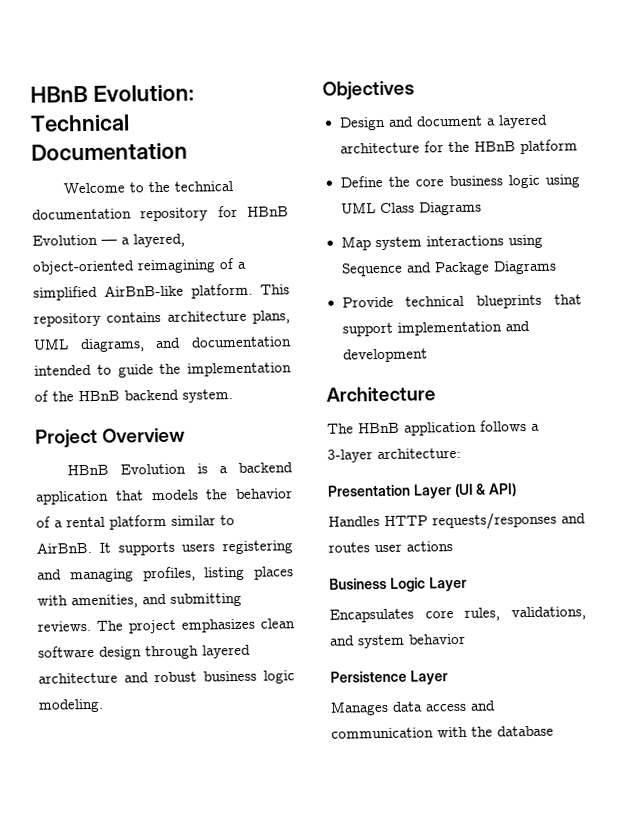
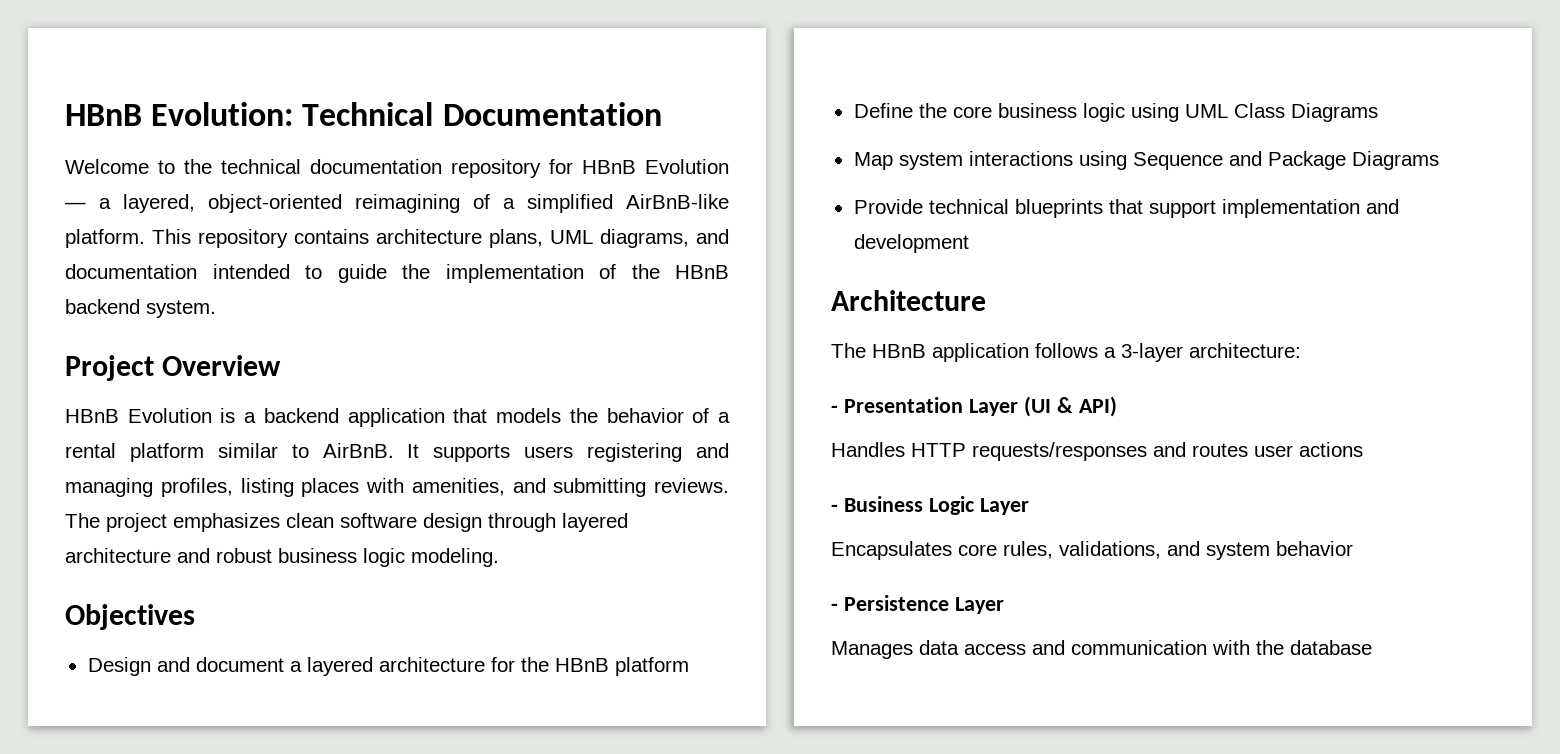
(461, 453) none -> [831,405,838,413] -
(453, 546) none -> [831,504,838,512] -
(466, 639) none -> [831,603,838,611] -

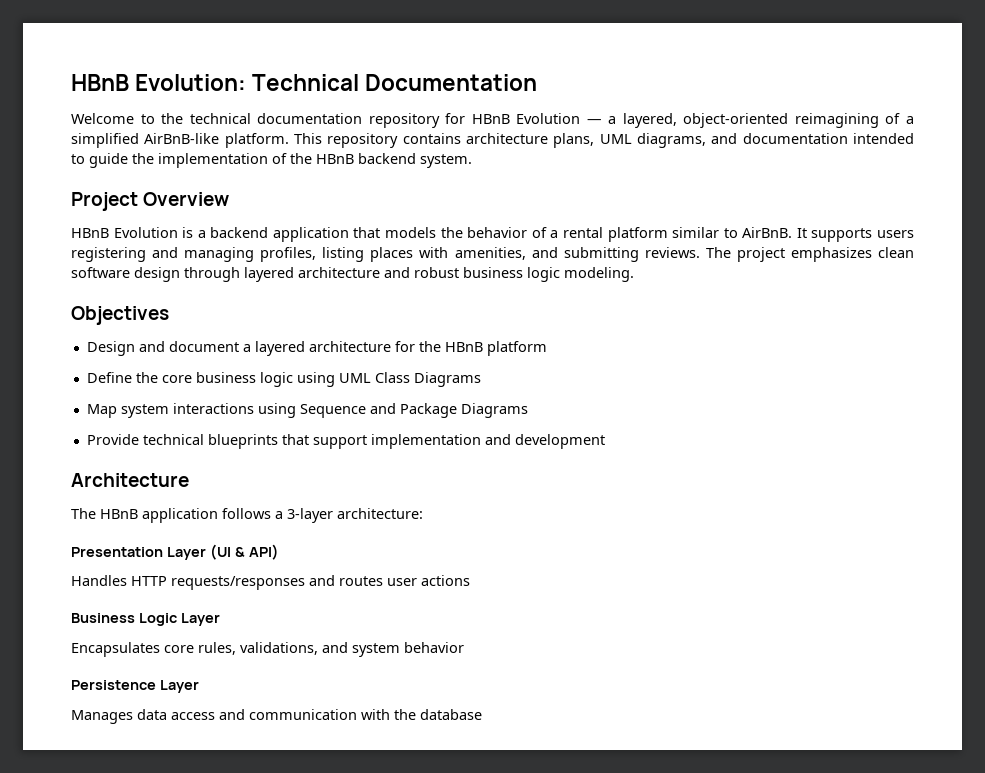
[831,405,838,413] - -> (423, 513) none
[831,504,838,512] - -> (470, 580) none
[831,603,838,611] - -> (464, 647) none

